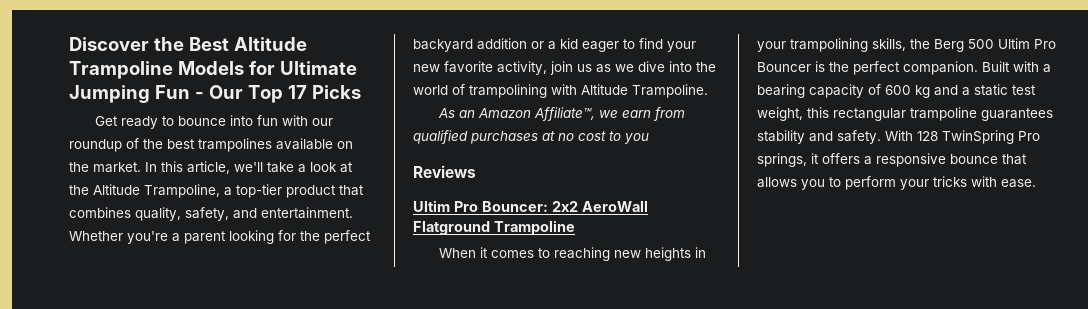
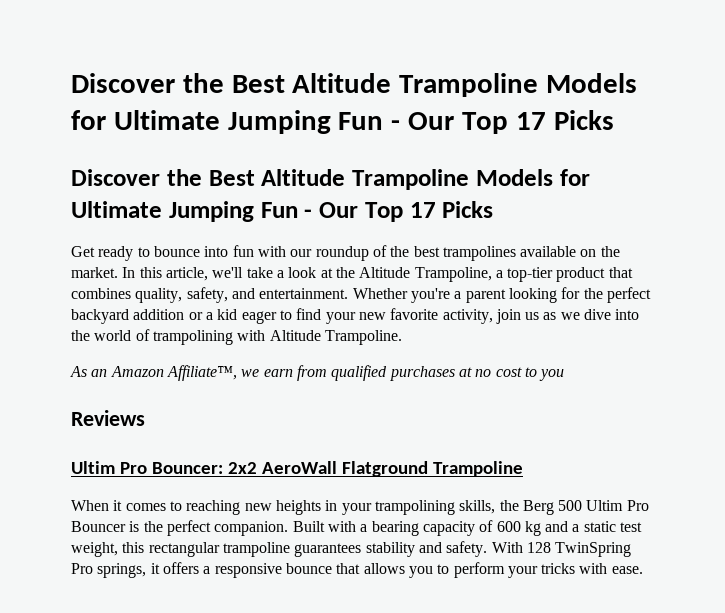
(361, 92) none -> [71,169,590,190] [71,201,494,222] // Discover the Best Altitude Trampoline Models for Ultimate Jumping Fun - Our Top 17 Picks

